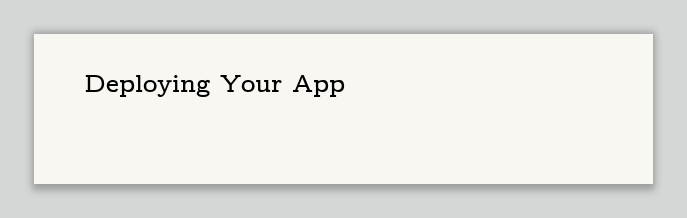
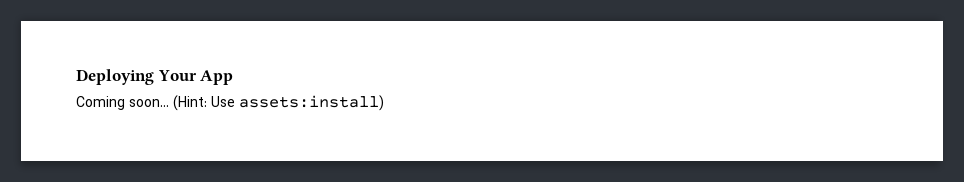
(345, 86) none -> [76,95,384,111] // Coming soon... (Hint: Use assets:install)

